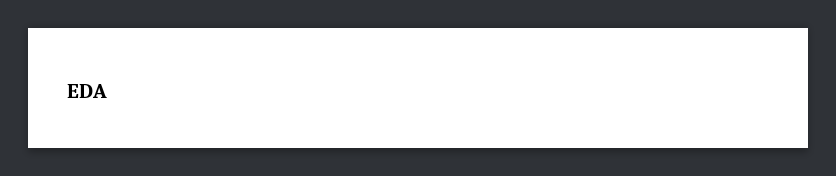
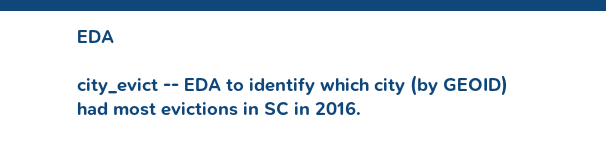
[67,84,107,98] EDA -> [77,30,114,43] [77,75,508,96] [77,101,361,116] EDA // city_evict -- EDA to identify which city (by GEOID) had most evictions in SC in 2016.

